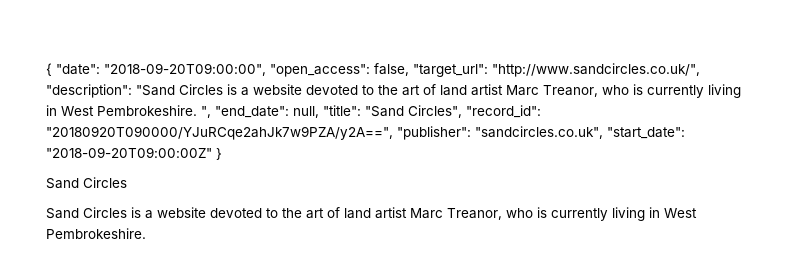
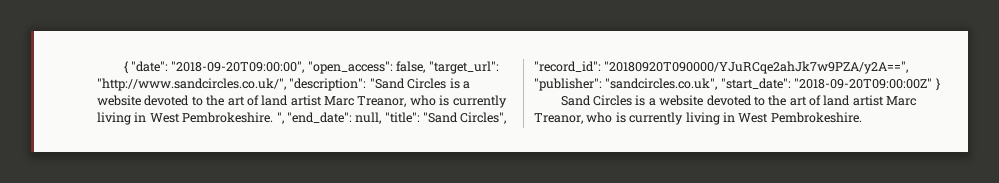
[46,207,127,219] // Sand Circles -> (632, 100) none

